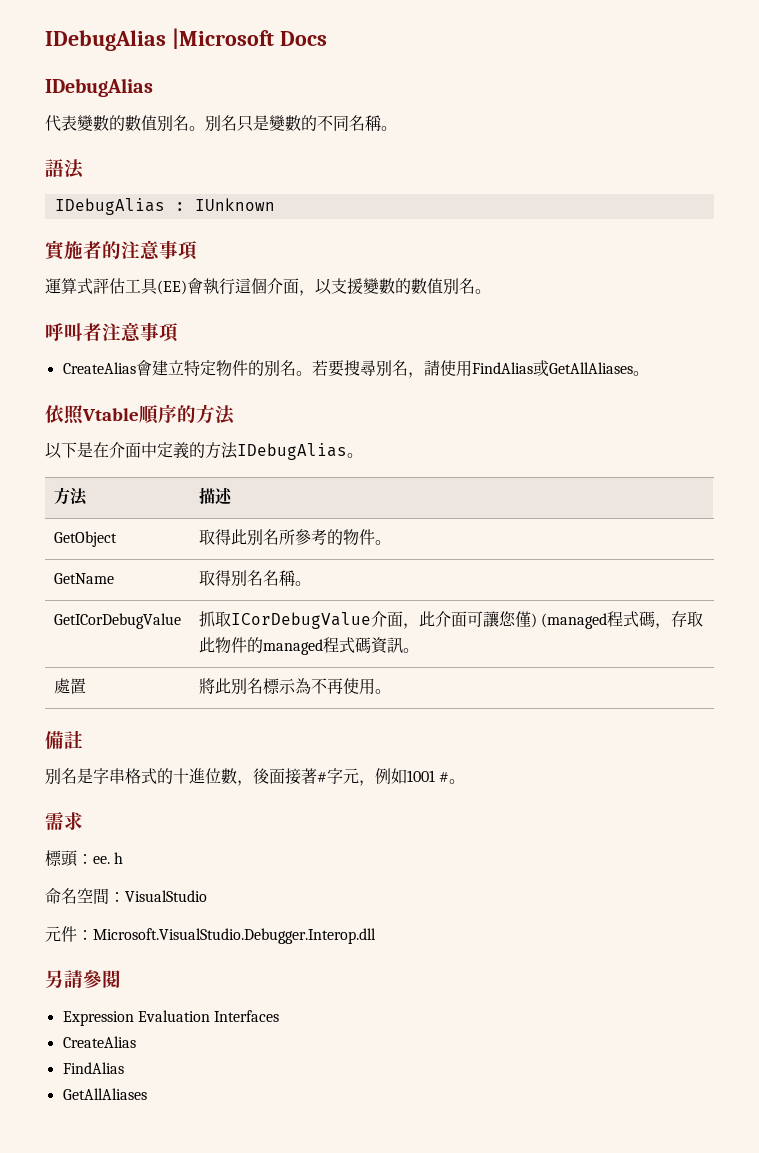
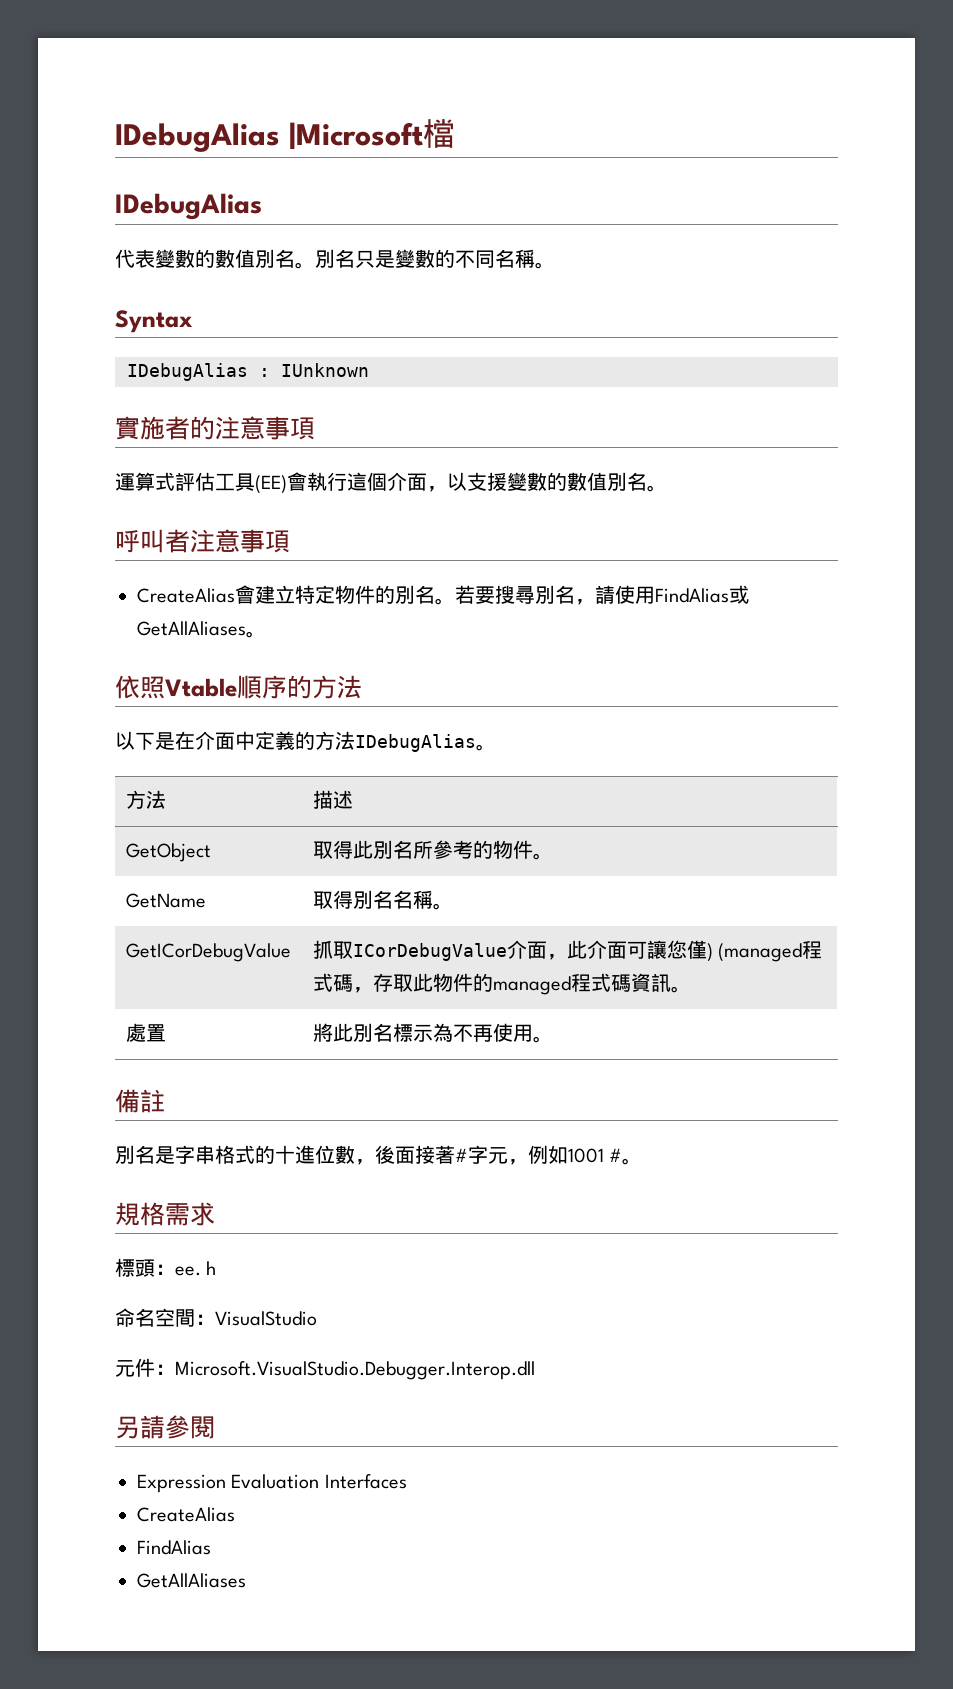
[279,31,327,46] Docs -> [422,119,455,148] 檔
[45,159,84,179] 語法 -> [115,310,193,333] Syntax
(466, 781) none -> [115,1202,165,1226] 規格

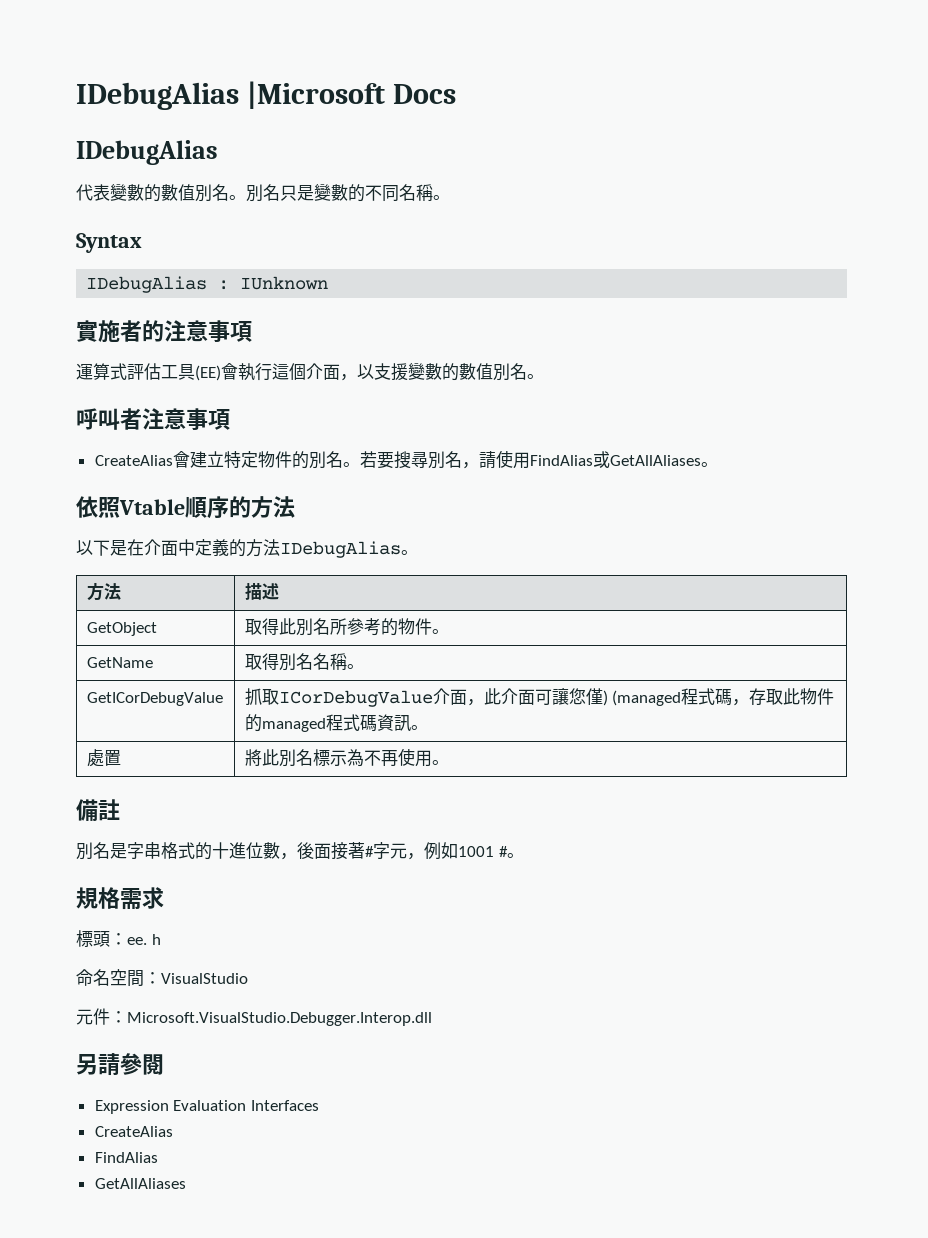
[422,119,455,148] 檔 -> [392,84,456,104] Docs

